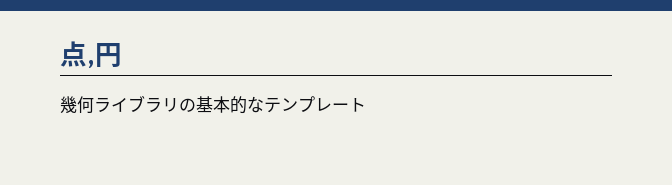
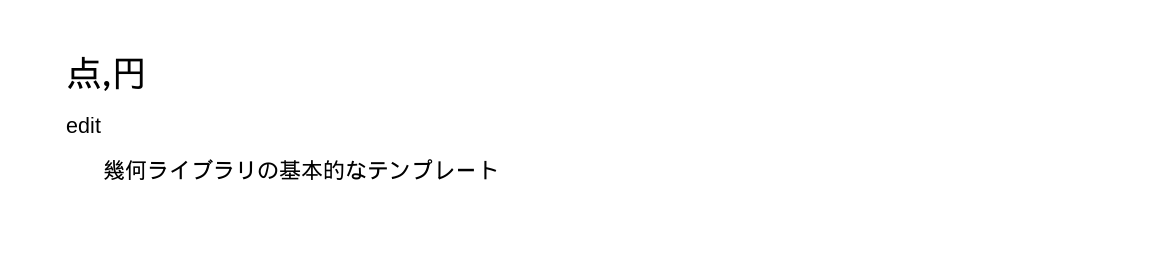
(122, 55) none -> [66,117,101,133] // edit

